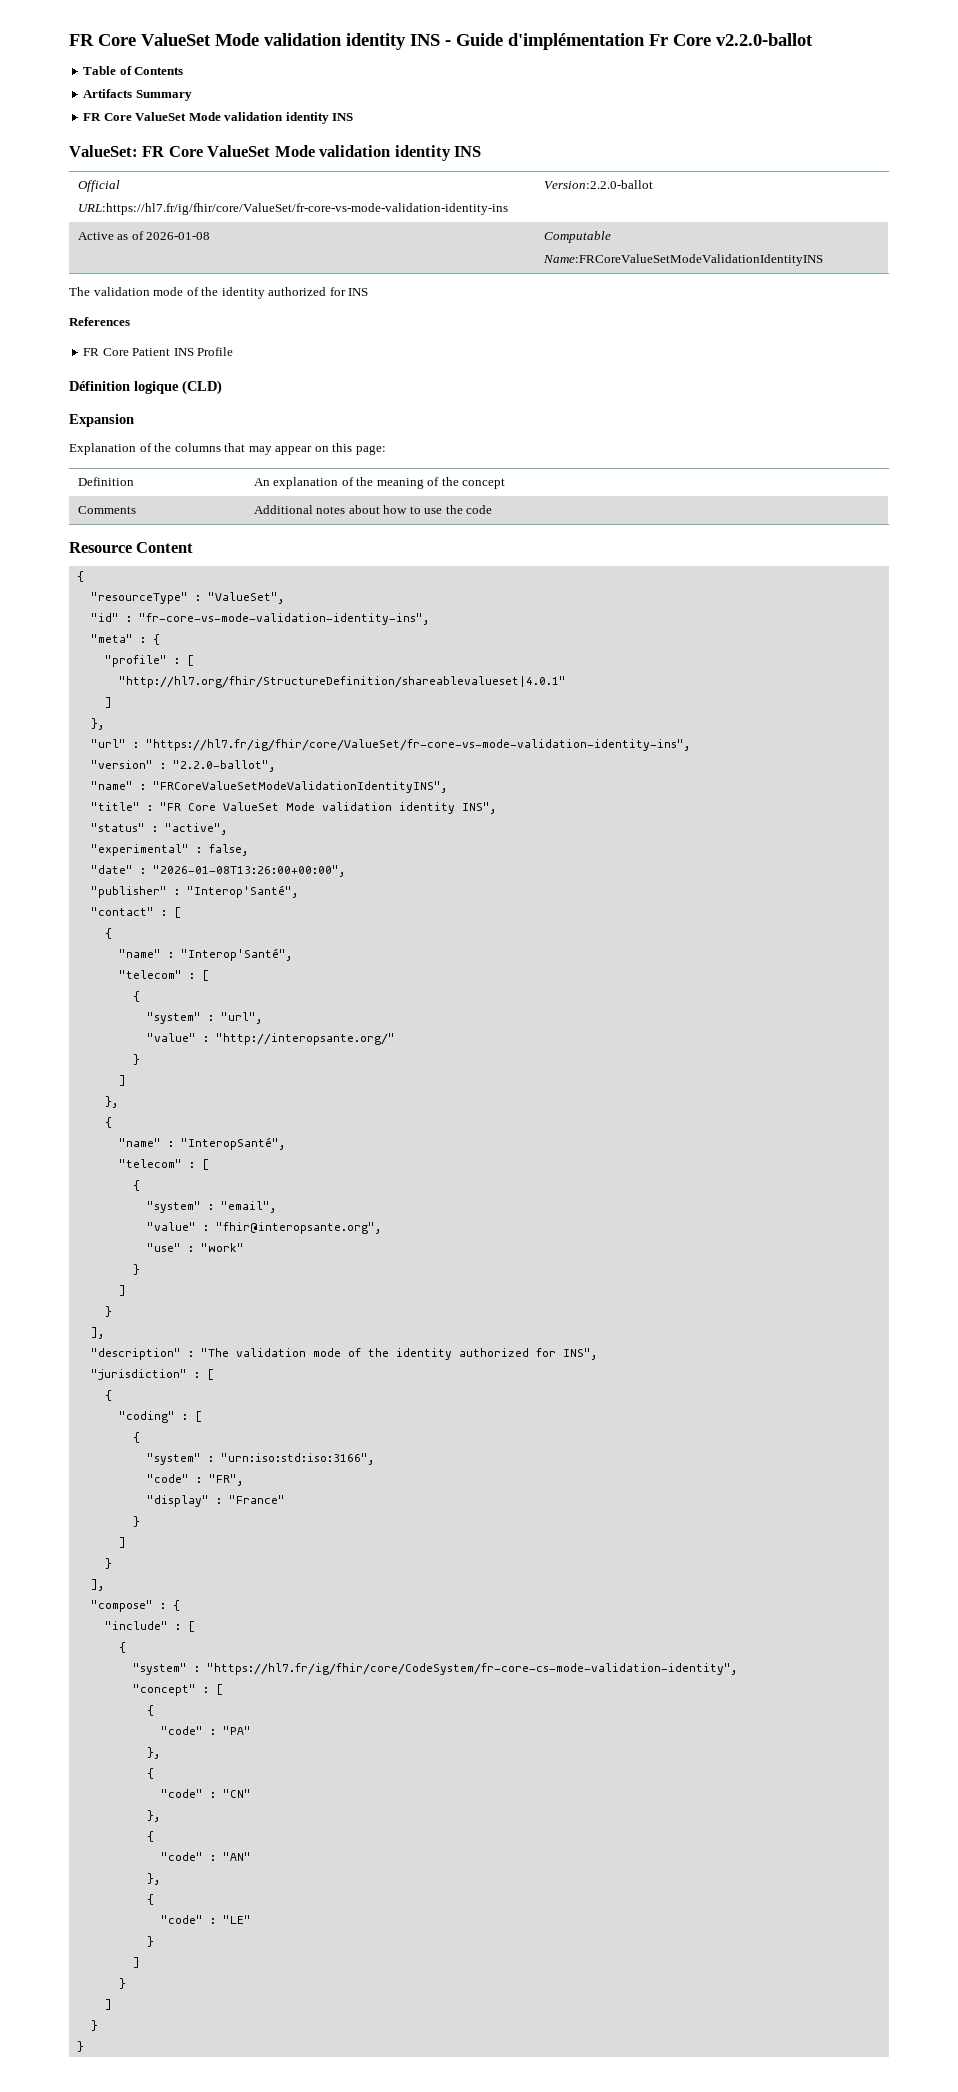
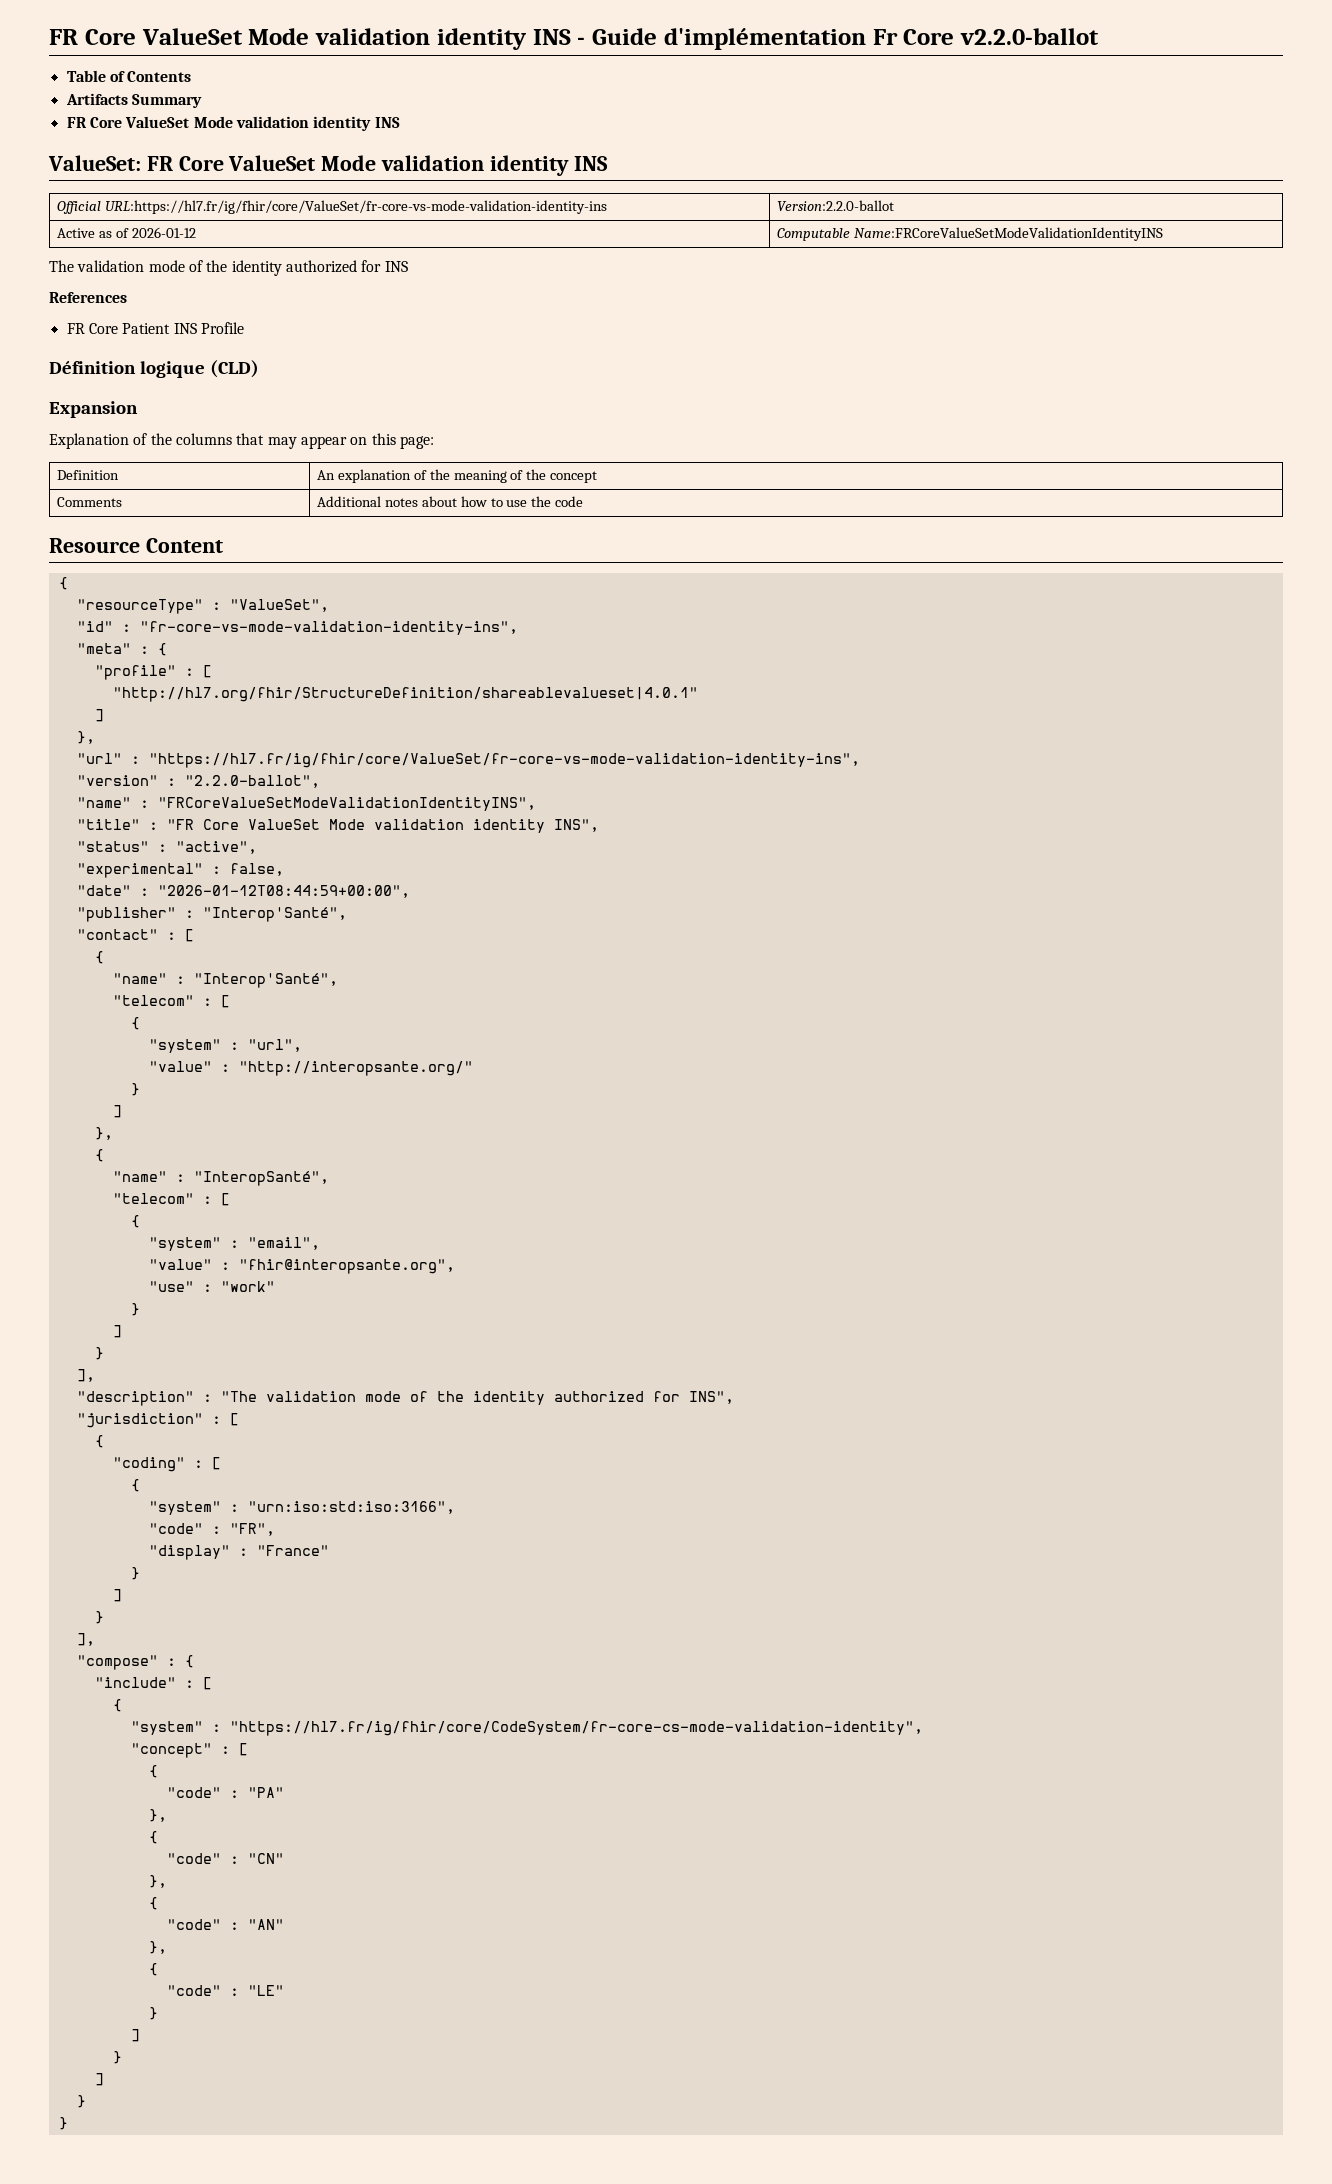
[146,232,211,240] 2026-01-08 -> [131,227,196,238] 2026-01-12
[152,865,345,877] "2026-01-08T13:26:00+00:00", -> [157,885,410,898] "2026-01-12T08:44:59+00:00",

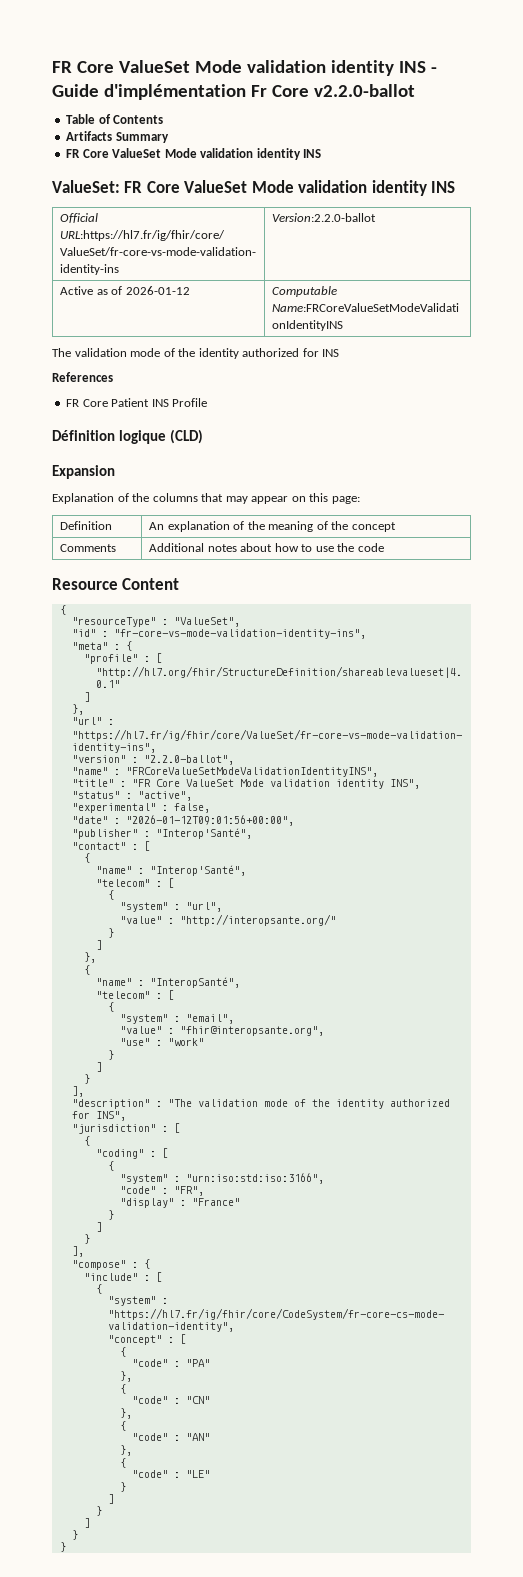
[157,885,410,898] "2026-01-12T08:44:59+00:00", -> [125,815,294,826] "2026-01-12T09:01:56+00:00",

